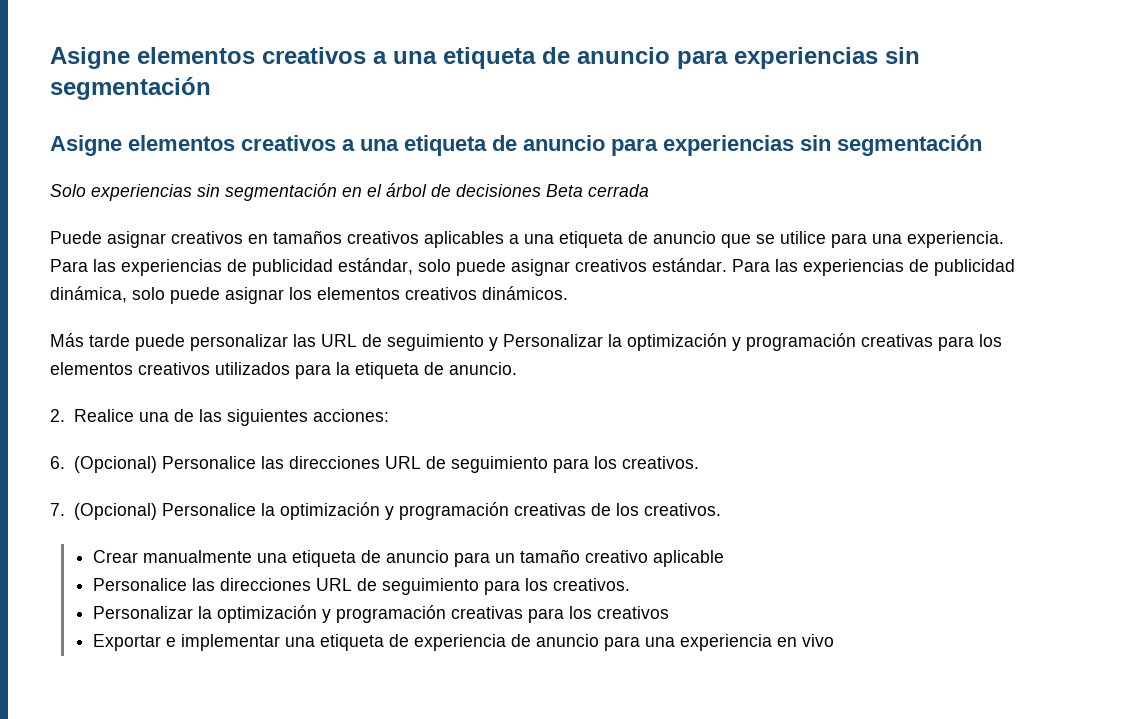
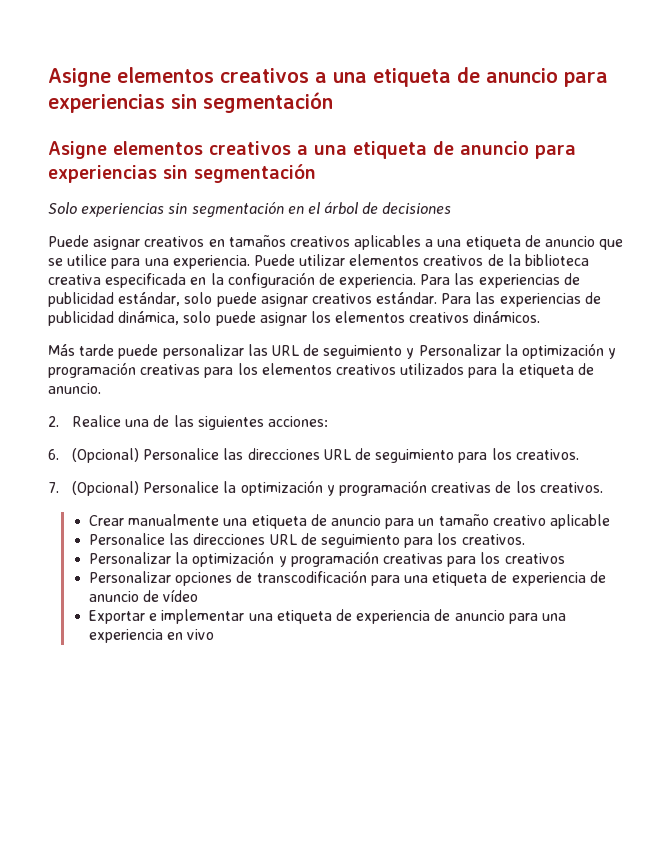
[546,184,649,197] Beta cerrada -> (452, 208) none
(1004, 239) none -> [253,254,590,266] [48,272,417,288] Puede utilizar elementos creativos de la biblioteca creativa especificada en la configuración de experiencia.
(669, 612) none -> [89,570,606,586] [89,589,199,602] // Personalizar opciones de transcodificación para una etiqueta de experiencia de anuncio de vídeo

